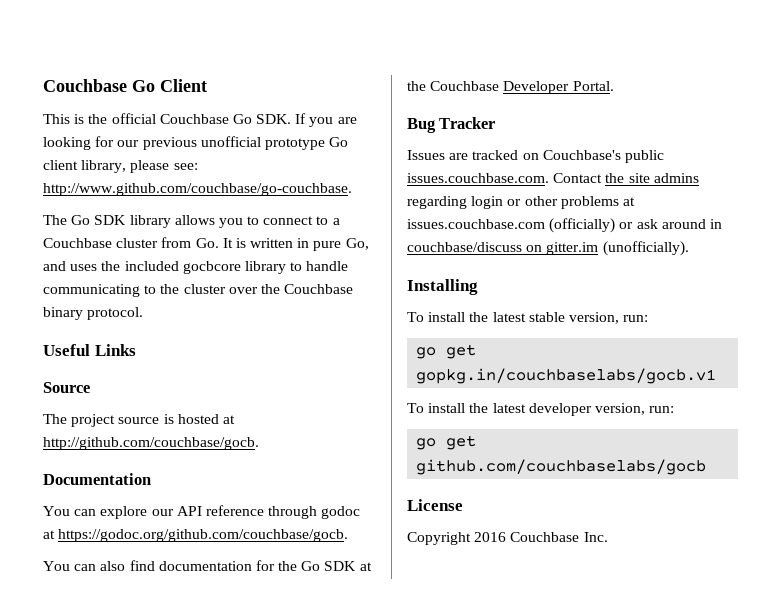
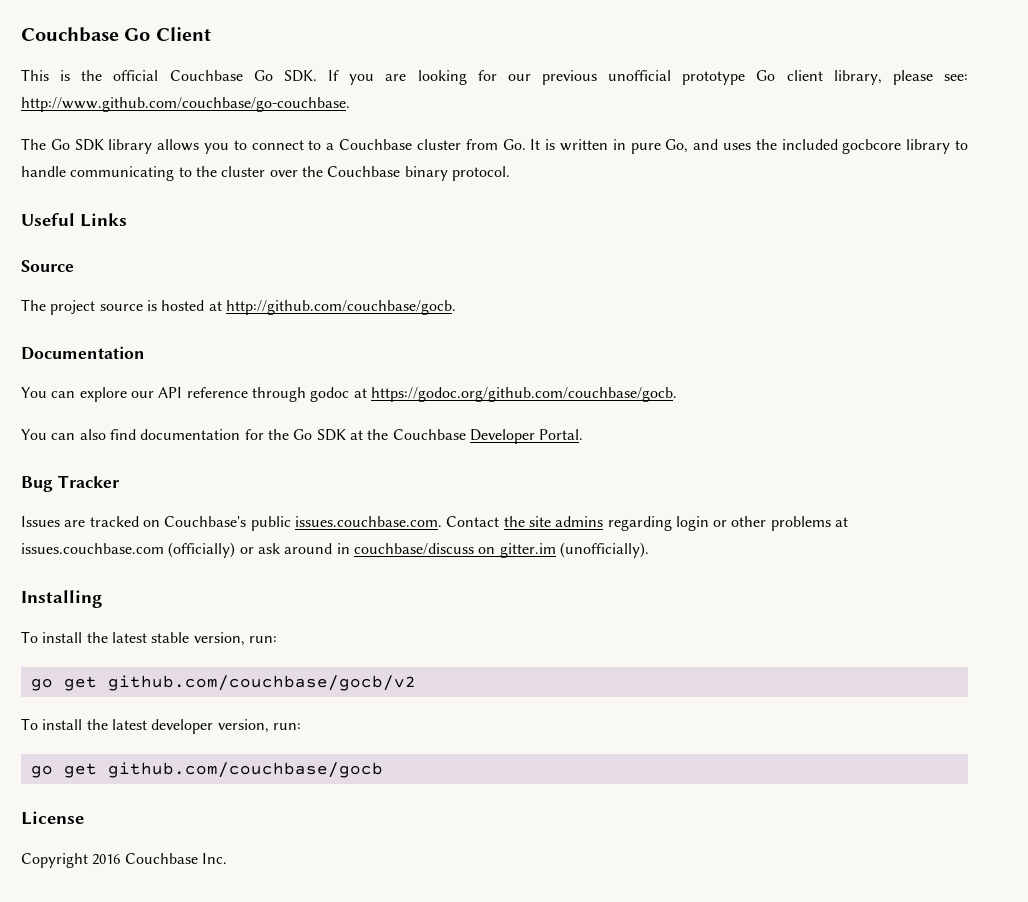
[416,368,717,384] gopkg.in/couchbaselabs/gocb.v1 -> [107,675,416,691] github.com/couchbase/gocb/v2
[416,459,707,475] github.com/couchbaselabs/gocb -> [107,762,383,778] github.com/couchbase/gocb

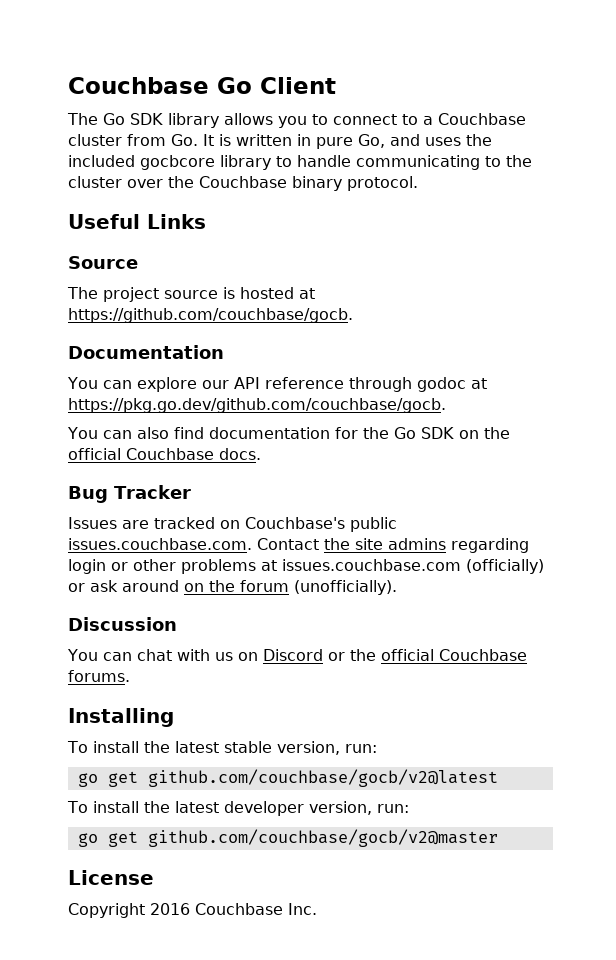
[21,69,968,85] [21,97,350,112] // This is the official Couchbase Go SDK. If you are looking for our previous unofficial prototype Go client library, please see: http://www.github.com/couchbase/go-couchbase. -> (336, 85) none
[225,300,456,315] http://github.com/couchbase/gocb. -> [68,308,353,323] https://github.com/couchbase/gocb.
[370,387,677,402] https://godoc.org/github.com/couchbase/gocb. -> [68,398,446,413] https://pkg.go.dev/github.com/couchbase/gocb.
[349,429,584,444] at the Couchbase Developer Portal. -> [458,427,510,439] [68,448,261,460] on the official Couchbase docs.
[336,542,649,558] in couchbase/discuss on gitter.im (unofficially). -> [184,580,397,595] [68,617,177,631] [67,649,527,661] [68,670,130,682] on the forum (unofficially). // Discussion // You can chat with us on Discord or the official Couchbase forums.
[107,675,416,691] github.com/couchbase/gocb/v2 -> [147,769,498,787] github.com/couchbase/gocb/v2@latest
[107,762,383,778] github.com/couchbase/gocb -> [147,829,498,847] github.com/couchbase/gocb/v2@master

